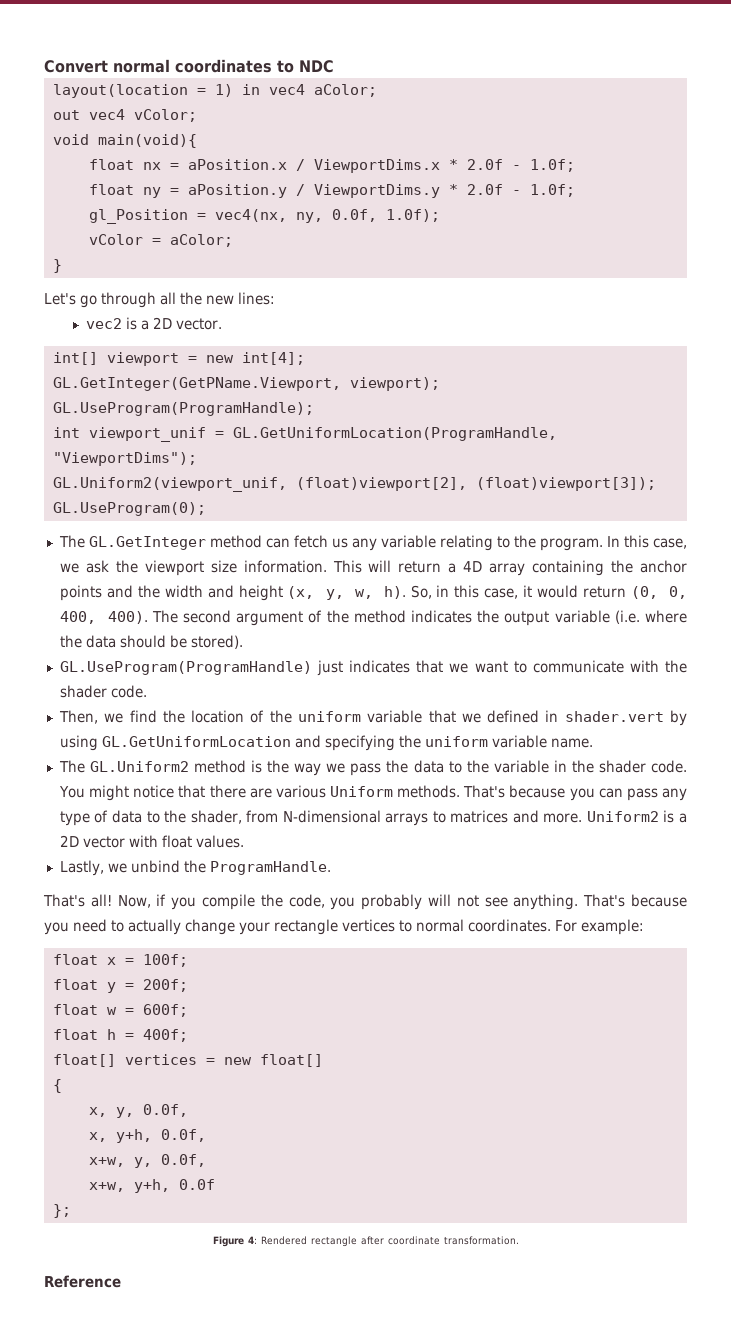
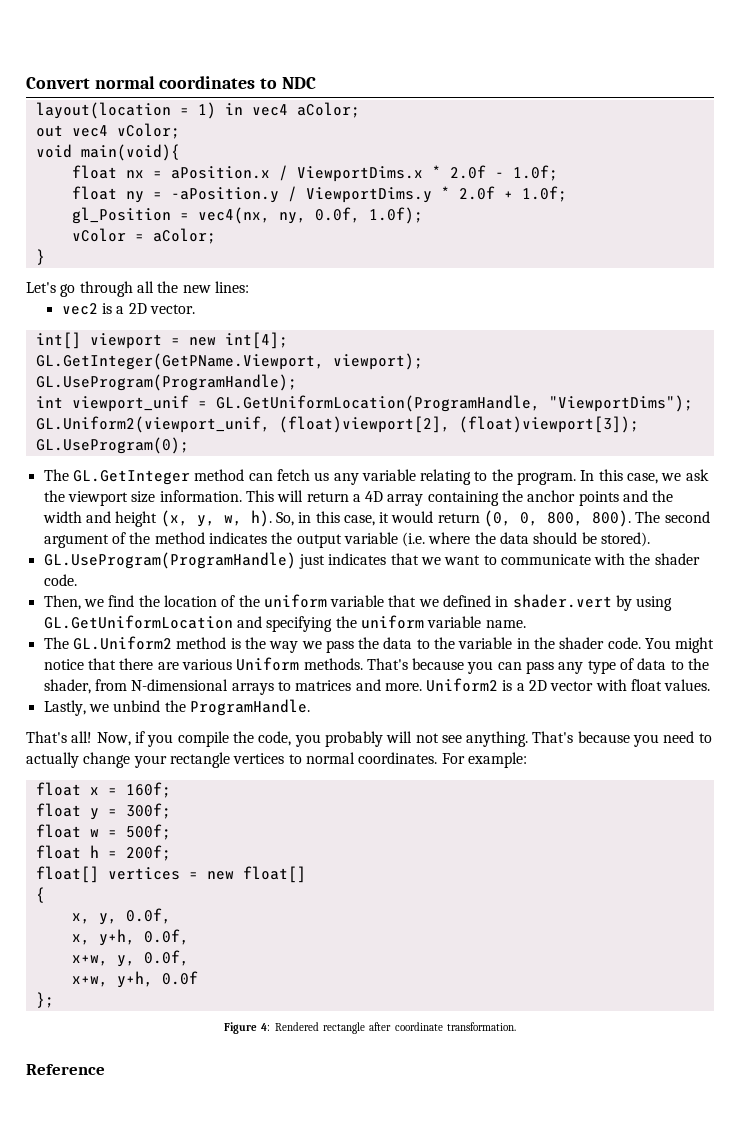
[187,184,287,198] aPosition.y -> [170,187,279,203] -aPosition.y
[511,190,521,195] - -> [503,191,513,199] +
[59,611,148,624] 400, 400). -> [547,510,632,527] 800, 800).
[142,954,188,967] 100f; -> [125,782,171,798] 160f;
[142,979,188,992] 200f; -> [125,803,171,819] 300f;
[142,1004,188,1017] 600f; -> [125,824,171,840] 500f;
[142,1029,188,1042] 400f; -> [125,845,171,861] 200f;

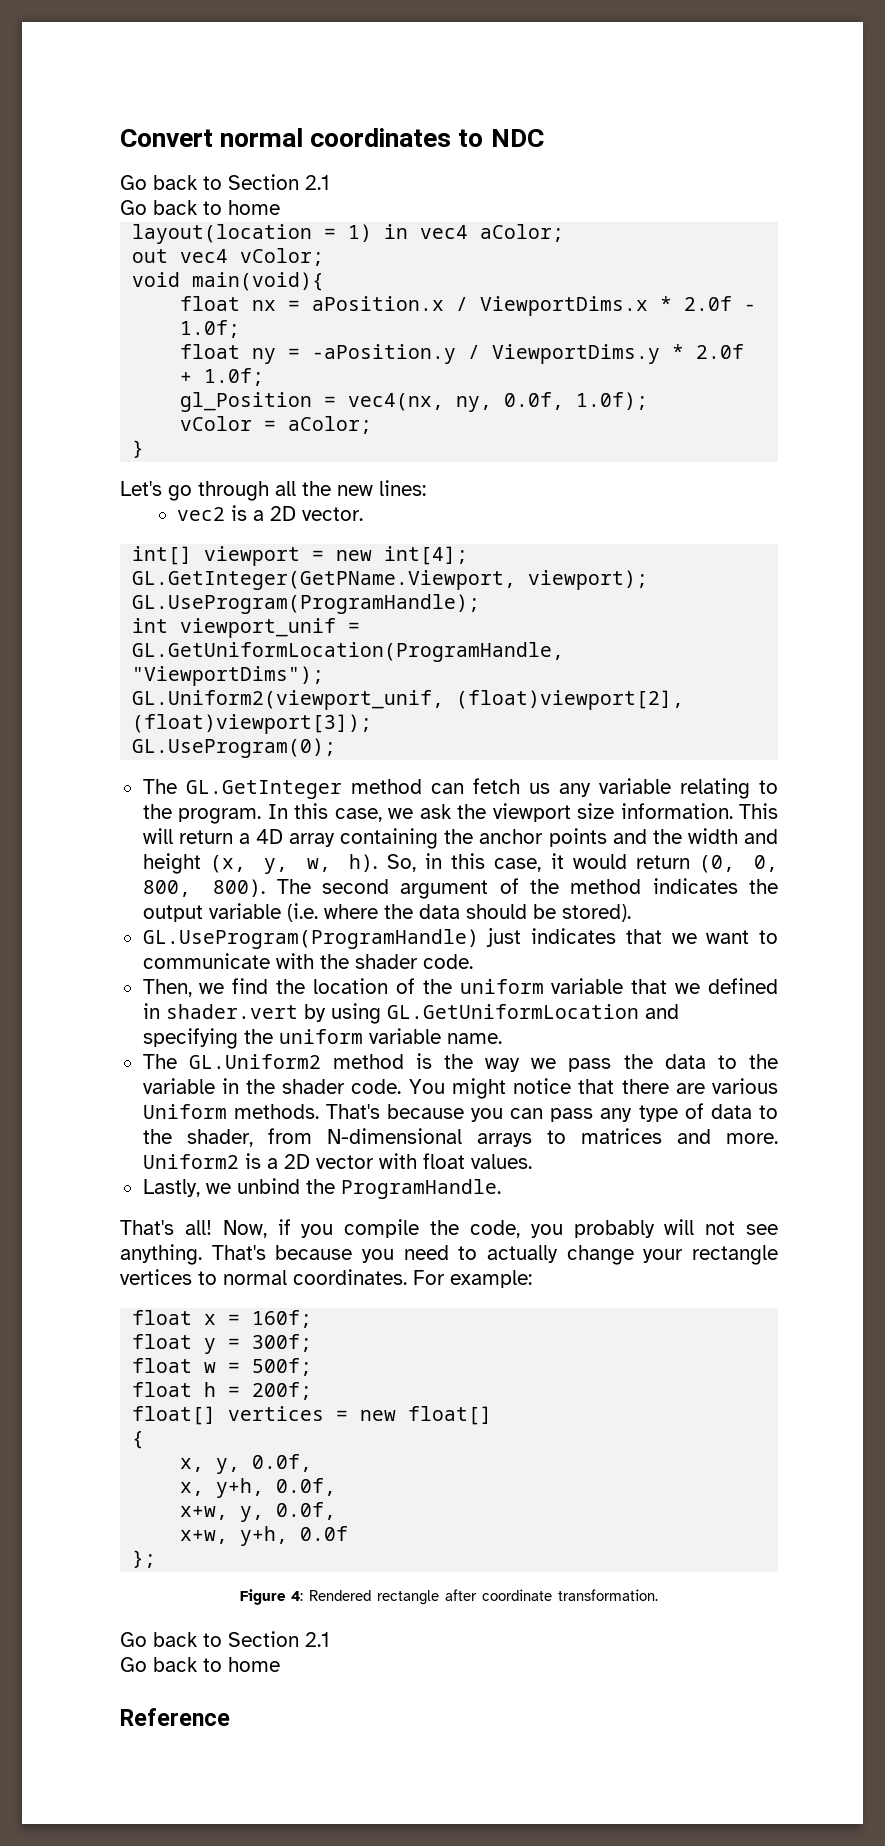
(316, 83) none -> [120,174,329,190] [120,200,280,215] // Go back to Section 2.1 // Go back to home
(516, 1026) none -> [120,1631,329,1647] [120,1657,280,1672] // Go back to Section 2.1 // Go back to home

